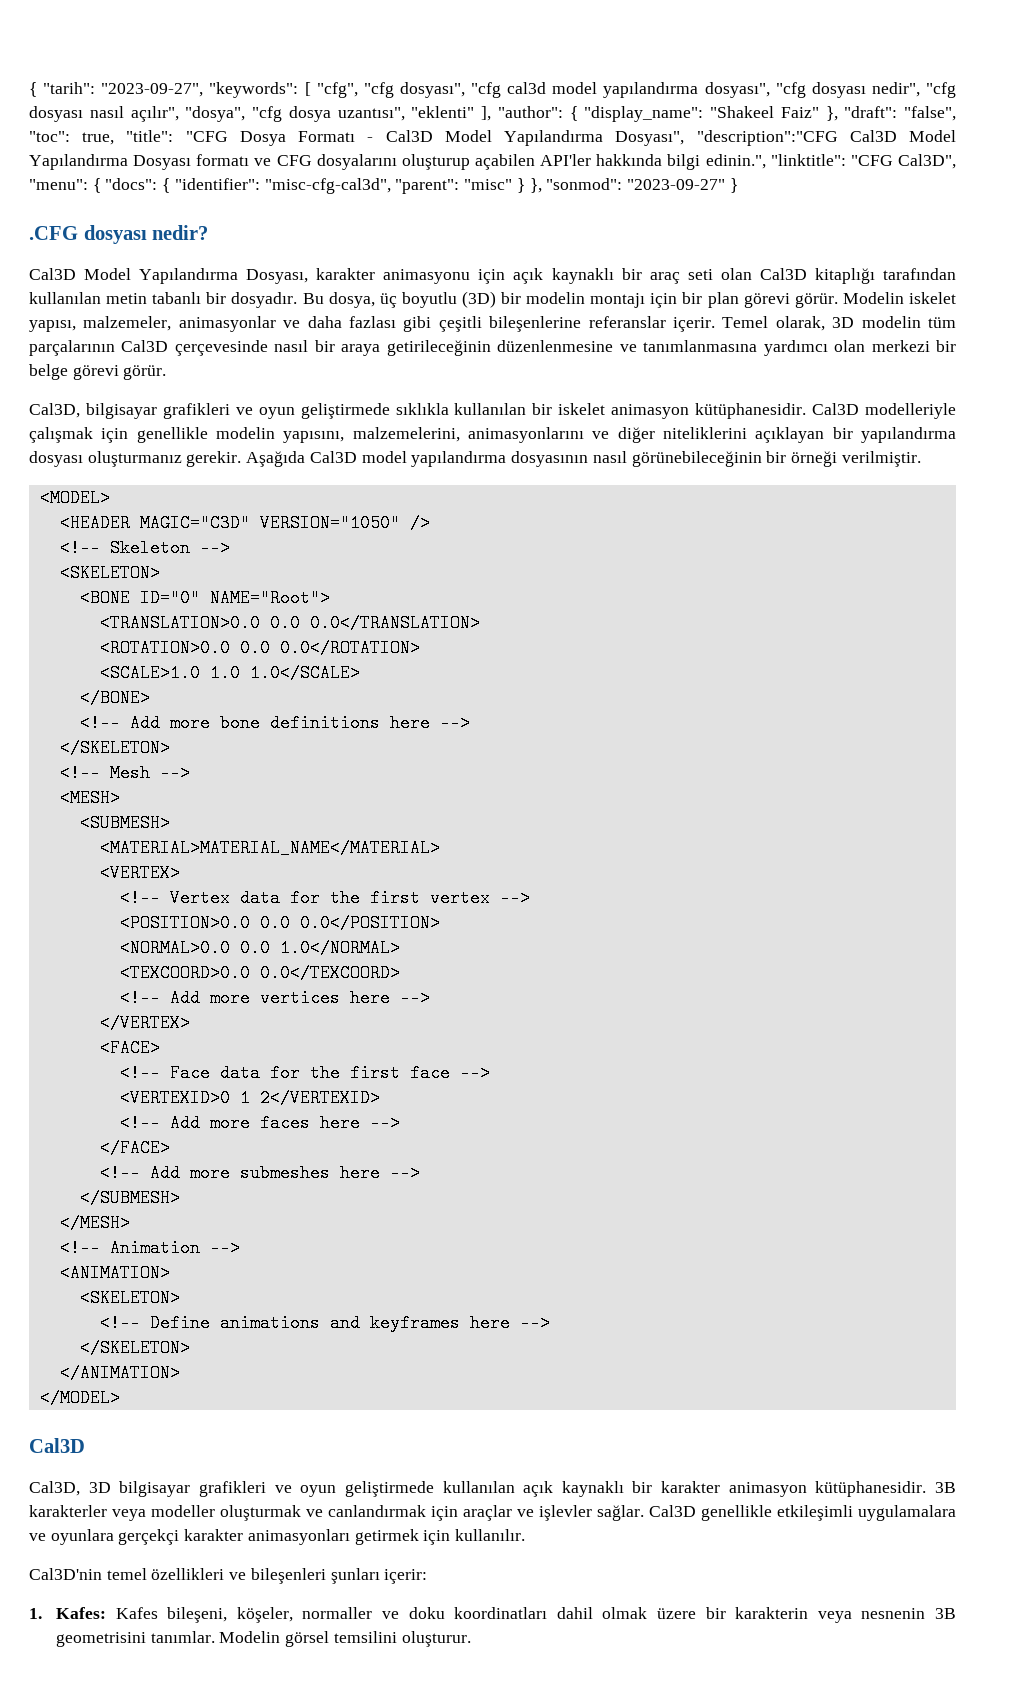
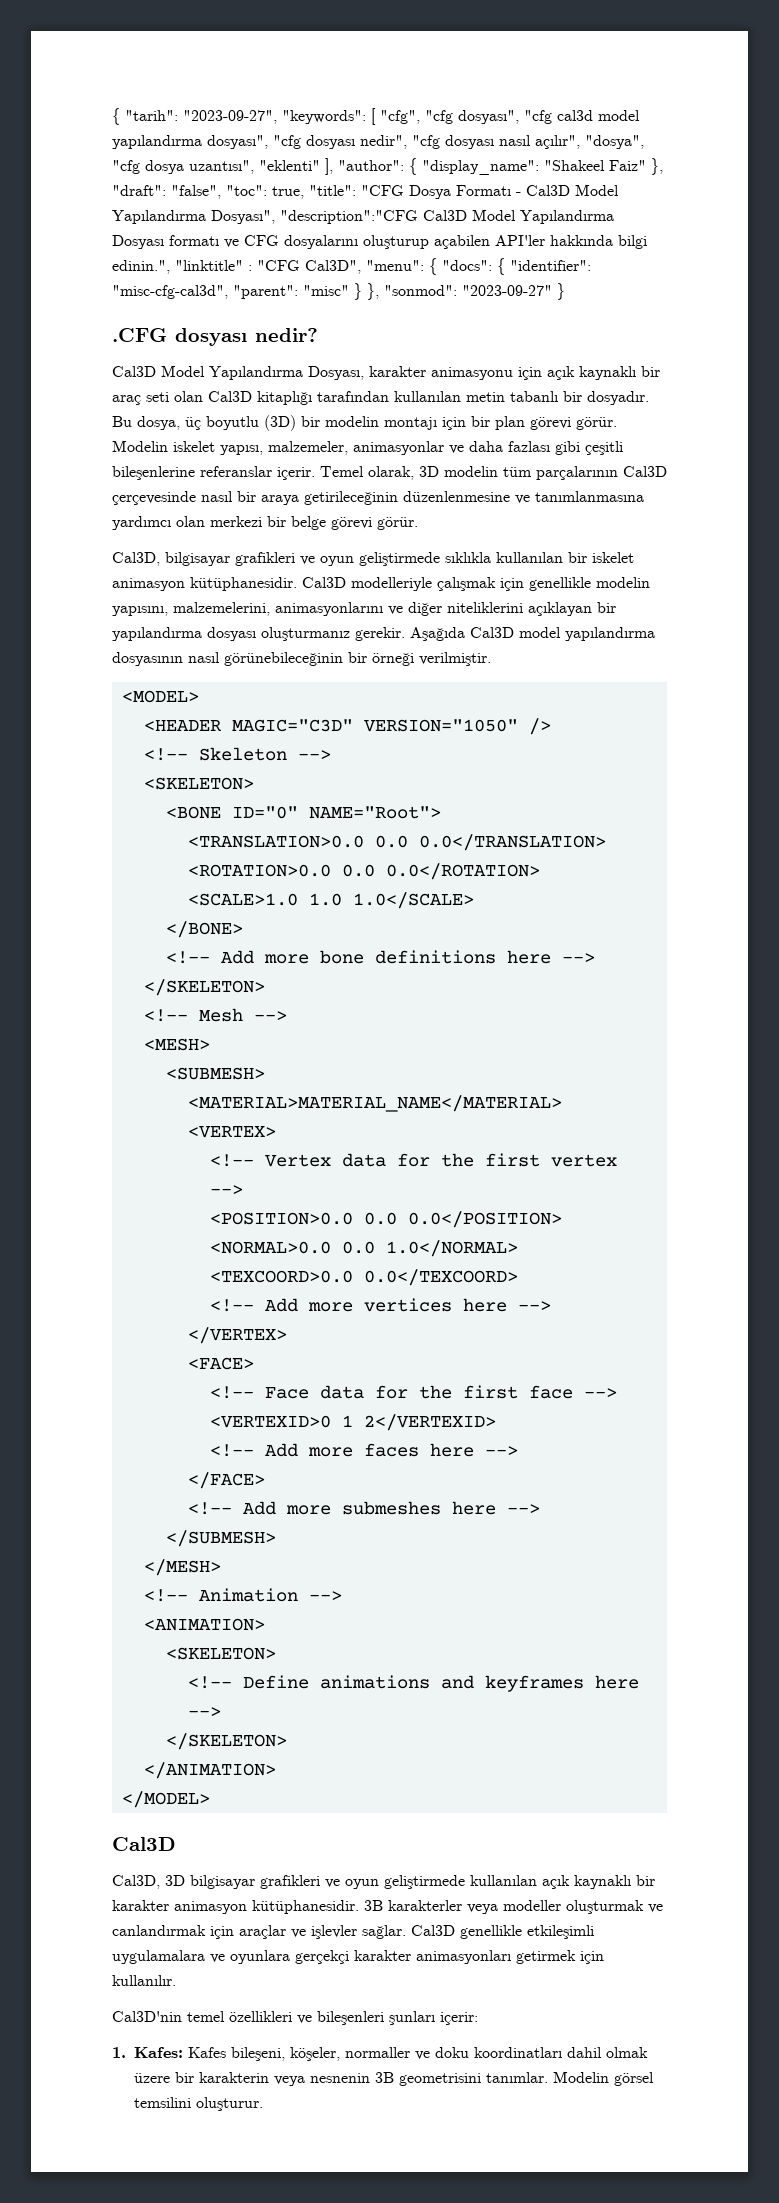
[770,154,846,166] "linktitle": -> [175,260,252,271] "linktitle" :

